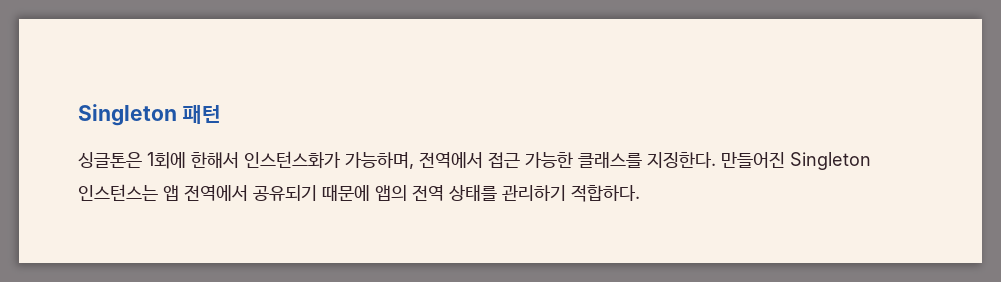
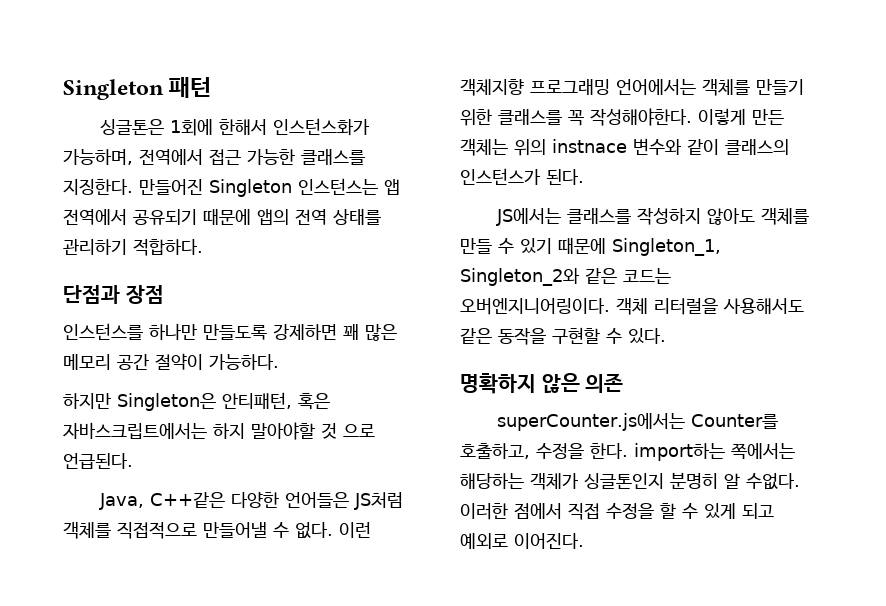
(640, 193) none -> [63,285,164,304] [63,323,397,341] [63,353,279,370] [63,392,330,411] [63,422,375,440] [63,453,133,469] [98,491,403,510] [63,522,371,539] [460,79,804,96] [460,108,784,126] [460,138,789,156] [460,168,584,185] [495,207,809,226] [460,237,721,256] [460,268,671,286] [460,298,804,315] [460,327,666,345] [460,373,624,394] [496,413,778,431] [460,443,795,461] [460,472,800,490] [460,503,774,520] [460,533,584,549] // 단점과 장점 // 인스턴스를 하나만 만들도록 강제하면 꽤 많은 메모리 공간 절약이 가능하다. // 하지만 Singleton은 안티패턴, 혹은 자바스크립트에서는 하지 말아야할 것 으로 언급된다. // Java, C++같은 다양한 언어들은 JS처럼 객체를 직접적으로 만들어낼 수 없다. 이런 객체지향 프로그래밍 언어에서는 객체를 만들기 위한 클래스를 꼭 작성해야한다. 이렇게 만든 객체는 위의 instnace 변수와 같이 클래스의 인스턴스가 된다. // JS에서는 클래스를 작성하지 않아도 객체를 만들 수 있기 때문에 Singleton_1, Singleton_2와 같은 코드는 오버엔지니어링이다. 객체 리터럴을 사용해서도 같은 동작을 구현할 수 있다. // 명확하지 않은 의존 // superCounter.js에서는 Counter를 호출하고, 수정을 한다. import하는 쪽에서는 해당하는 객체가 싱글톤인지 분명히 알 수없다. 이러한 점에서 직접 수정을 할 수 있게 되고 예외로 이어진다.

